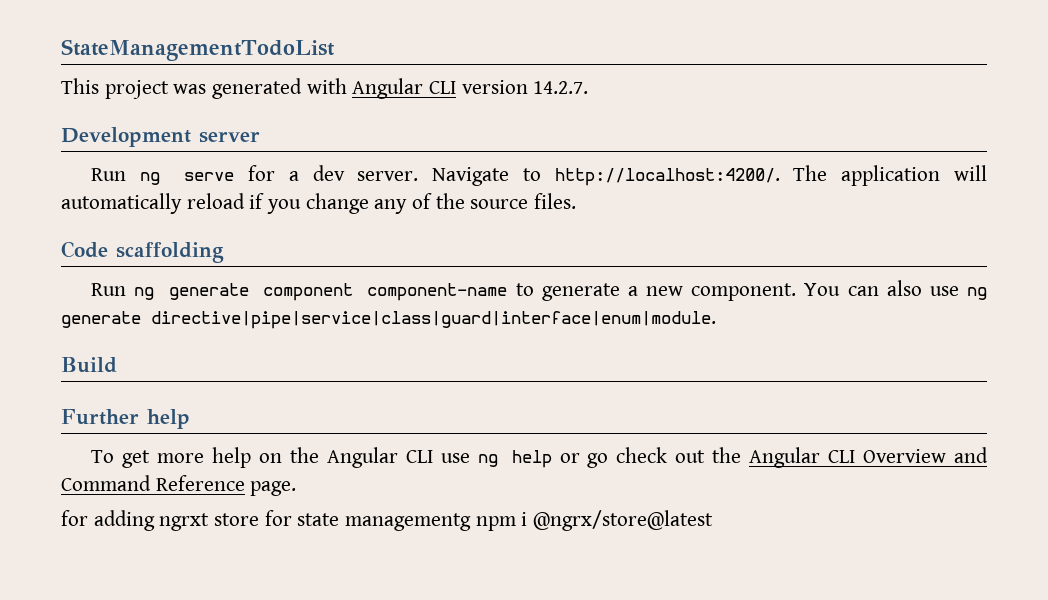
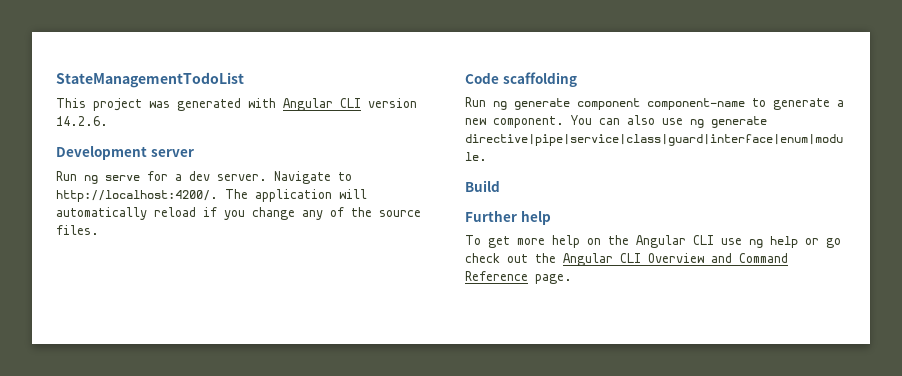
[533,81,589,94] 14.2.7. -> [56,116,108,126] 14.2.6.
[61,510,714,531] // for adding ngrxt store for state managementg npm i @ngrx/store@latest -> (572, 279) none

